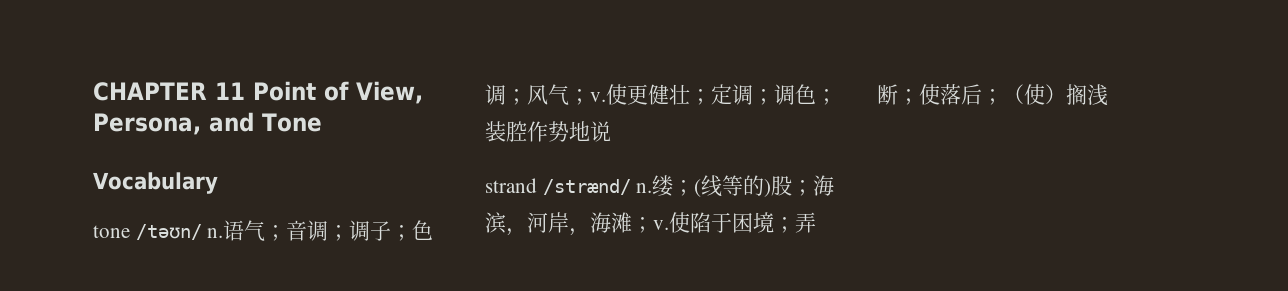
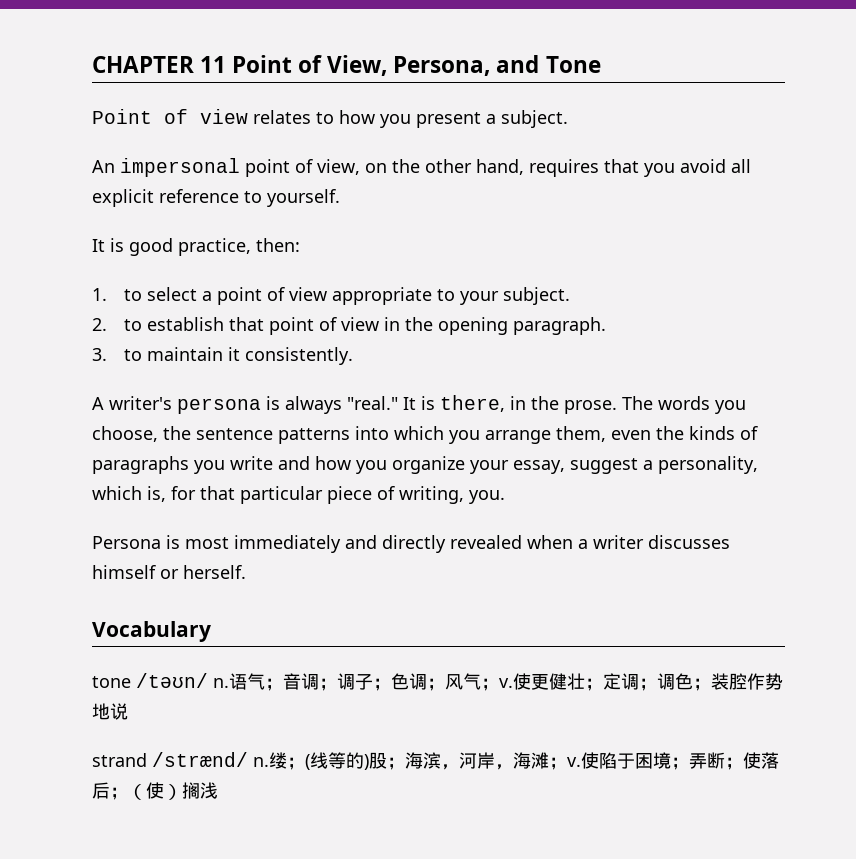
(322, 122) none -> [92,109,568,128] [92,158,751,177] [92,189,340,207] [92,238,300,256] [92,287,570,305] [92,317,606,335] [92,347,353,365] [92,395,746,414] [92,426,758,444] [92,456,758,474] [92,486,505,504] [92,535,730,553] [92,565,246,579] // Point of view relates to how you present a subject. // An impersonal point of view, on the other hand, requires that you avoid all explicit reference to yourself. // It is good practice, then: // 1. to select a point of view appropriate to your subject. // 2. to establish that point of view in the opening paragraph. // 3. to maintain it consistently. // A writer's persona is always "real." It is there, in the prose. The words you choose, the sentence patterns into which you arrange them, even the kinds of paragraphs you write and how you organize your essay, suggest a personality, which is, for that particular piece of writing, you. // Persona is most immediately and directly revealed when a writer discusses himself or herself.

